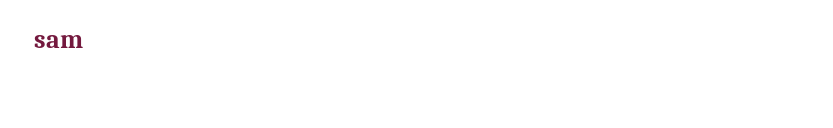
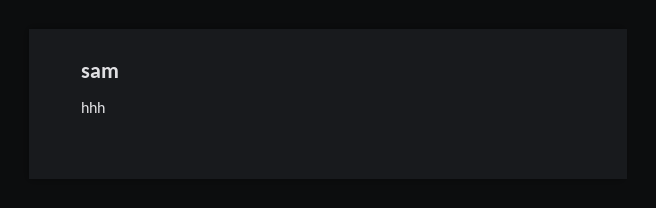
(83, 41) none -> [81,102,105,113] // hhh

